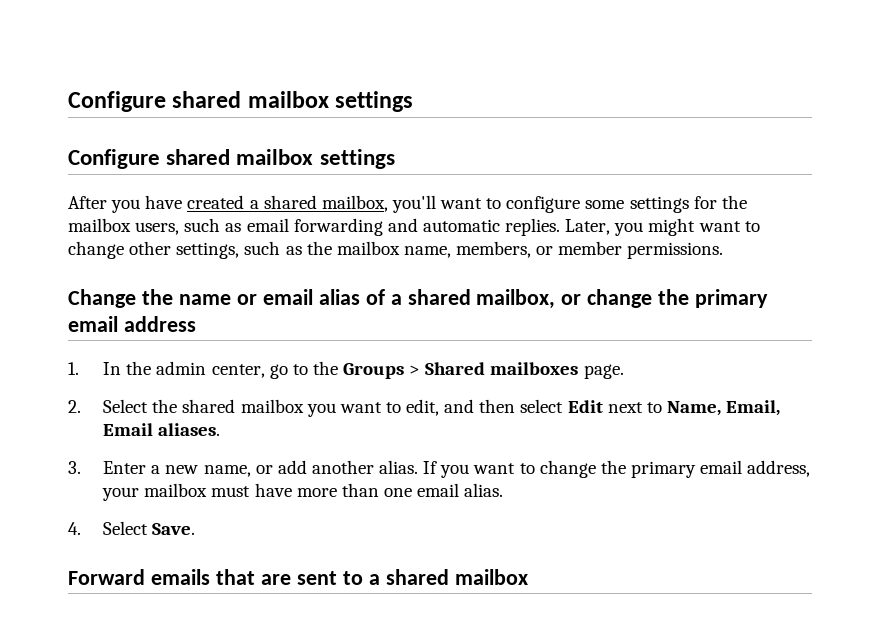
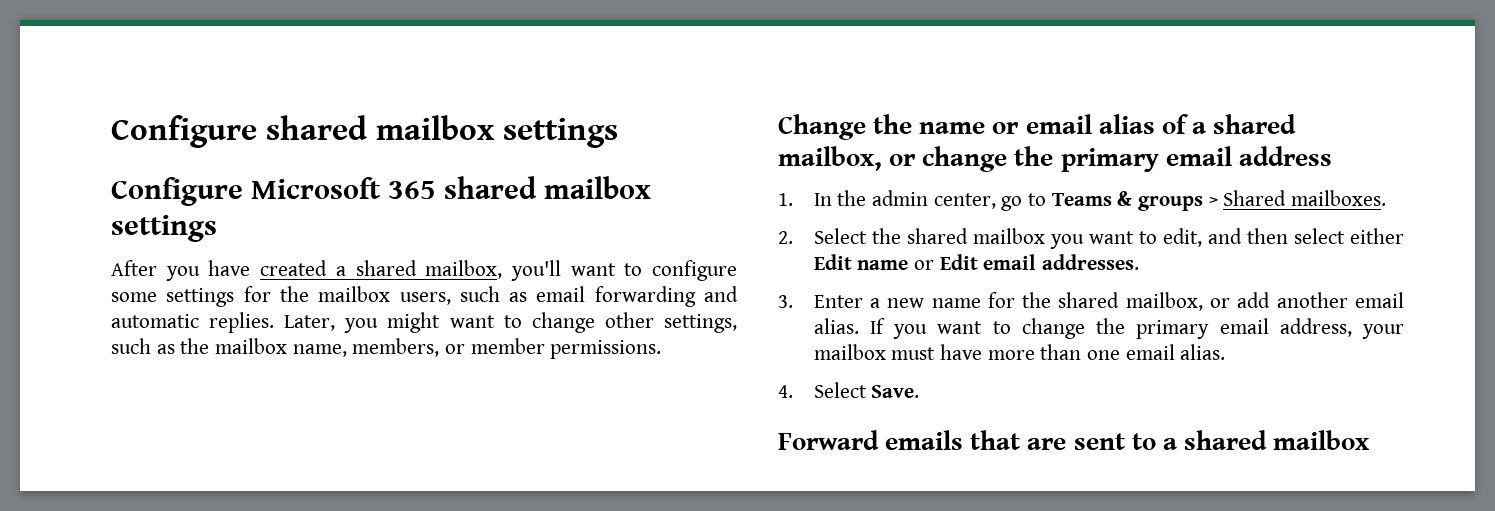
(160, 159) none -> [251,177,436,199] Microsoft 365
[312,361,624,379] the Groups > Shared mailboxes page. -> [1051,190,1387,211] Teams & groups > Shared mailboxes.
[567,400,781,416] [103,423,221,436] Edit next to Name, Email, Email aliases. -> [1350,228,1404,244] [813,254,1139,270] either Edit name or Edit email addresses.
[203,465,251,477] name, -> [931,292,1203,311] name for the shared mailbox,
(374, 467) none -> [1355,292,1404,308] email

